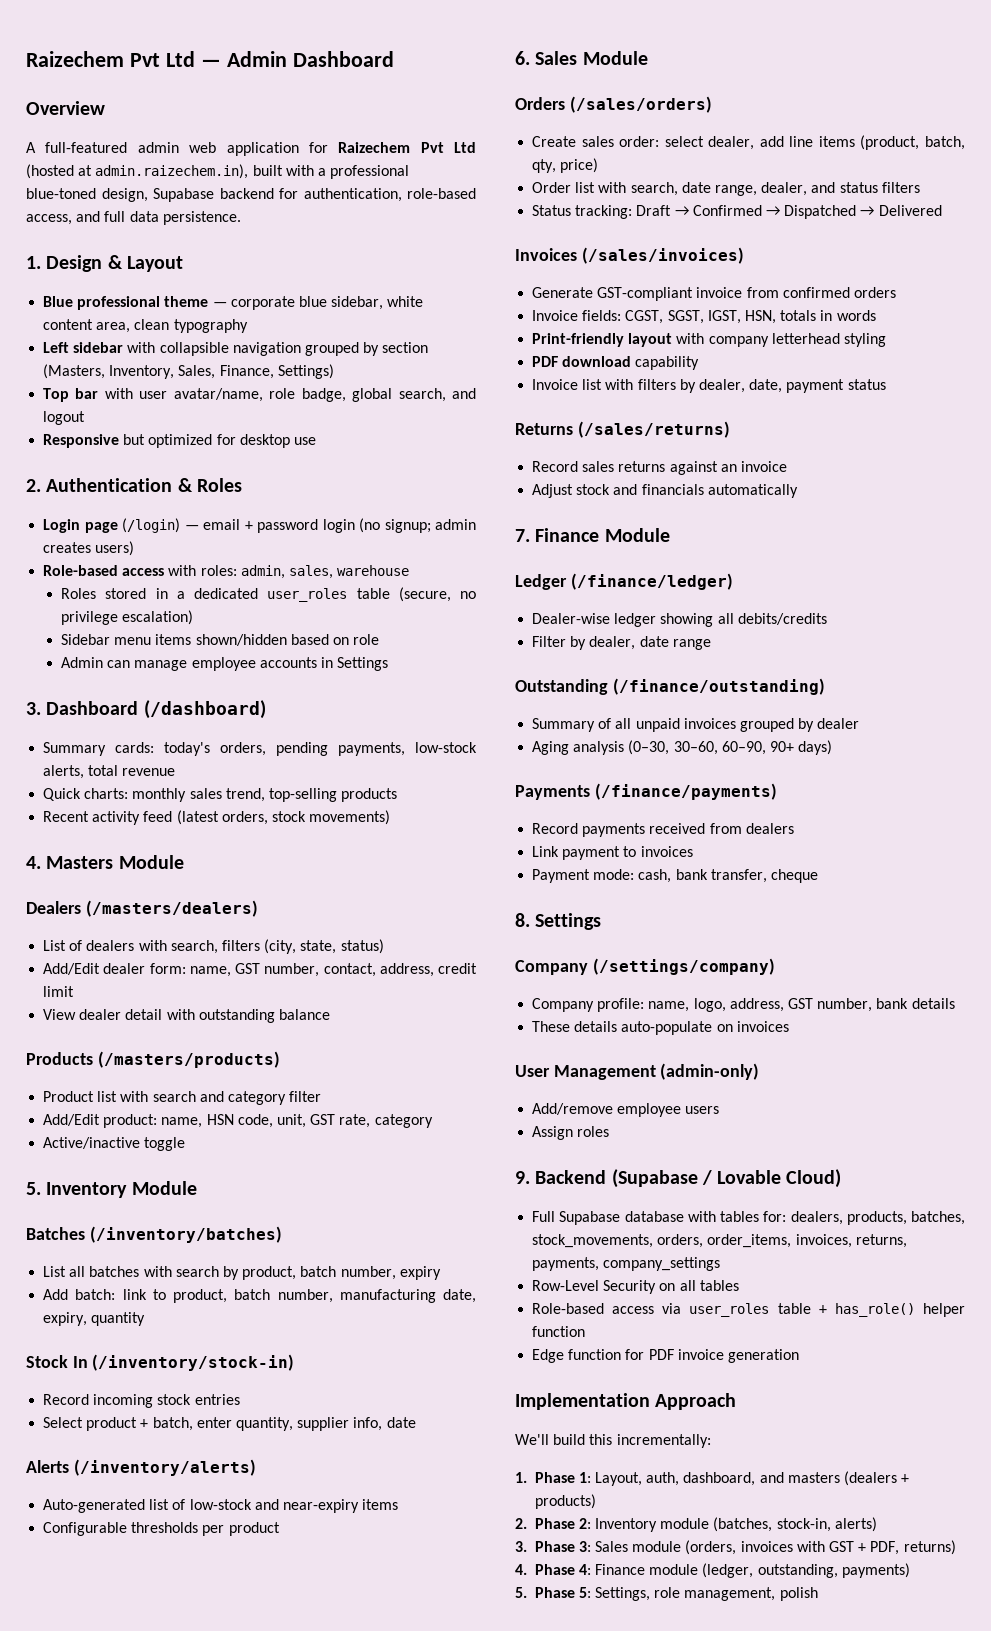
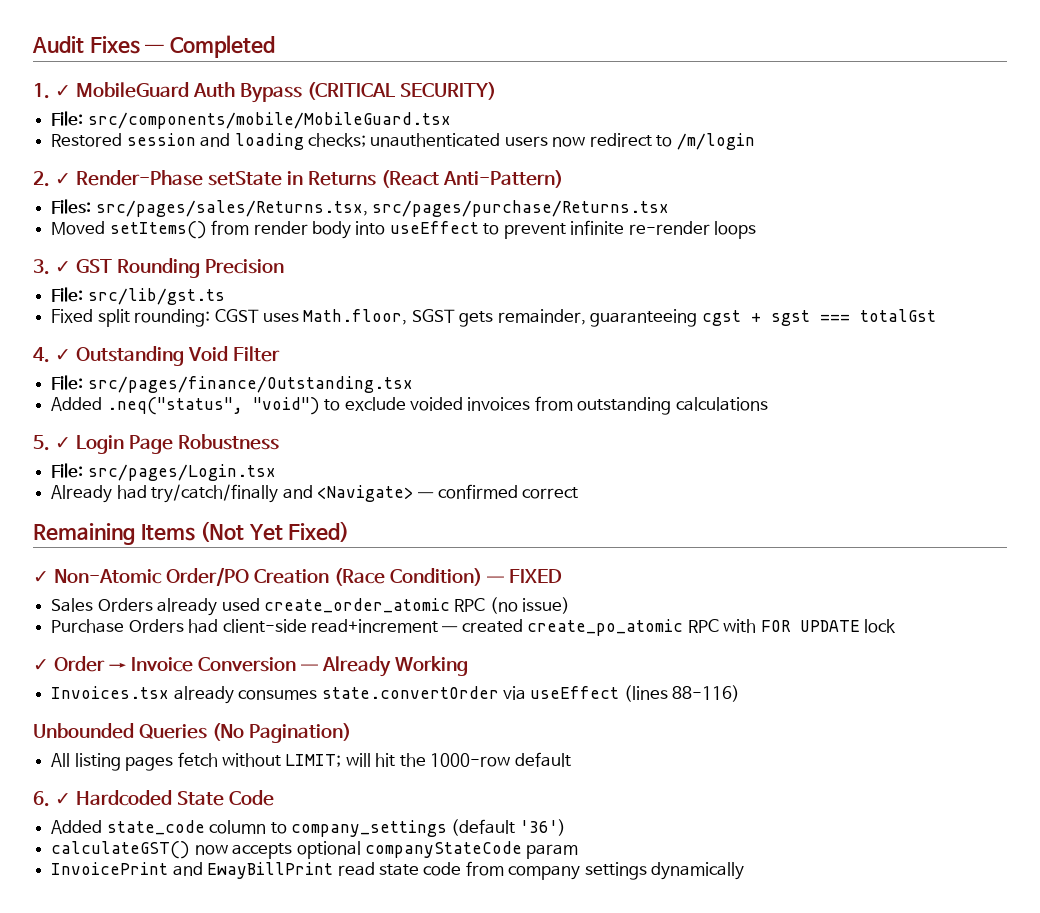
[26,51,394,67] [26,101,105,115] [26,142,476,156] [26,164,410,179] [26,188,476,202] [26,211,241,225] [26,255,183,272] [43,296,424,310] [43,319,248,333] [43,342,429,356] [43,364,334,379] [43,388,476,402] [43,411,86,425] [43,434,316,448] [26,478,242,492] [43,518,476,533] [43,541,135,556] [43,565,410,579] [61,587,476,602] [61,610,194,625] [61,634,380,646] [61,657,389,671] [26,700,266,719] [43,742,477,756] [43,765,176,779] [43,788,398,802] [43,810,391,825] [26,855,184,869] [26,900,258,917] [43,939,384,954] [43,963,477,977] [43,986,75,997] [43,1009,330,1023] [26,1051,280,1068] [43,1091,322,1105] [43,1114,433,1128] [43,1137,186,1151] [26,1181,197,1198] [26,1226,282,1243] [43,1266,441,1280] [43,1289,476,1303] [43,1312,146,1326] [26,1354,295,1371] [43,1394,240,1408] [43,1417,416,1431] [26,1459,256,1476] [43,1499,399,1513] [43,1522,280,1536] [515,51,648,65] [515,96,712,113] [532,135,965,150] [532,158,599,173] [532,182,920,196] [532,205,942,219] [515,247,744,264] [532,287,896,301] [532,310,876,324] [532,333,886,347] [532,356,700,370] [532,379,886,393] [515,421,730,438] [532,461,787,475] [532,484,798,498] [515,528,670,542] [515,573,733,590] [532,613,827,627] [532,636,711,650] [515,678,825,695] [532,718,860,732] [532,740,833,755] [515,783,777,800] [532,823,794,837] [532,846,693,860] [532,869,818,883] [515,913,602,930] [515,958,775,975] [532,998,955,1012] [532,1021,789,1035] [515,1063,760,1080] [532,1103,720,1117] [532,1126,610,1140] [515,1169,842,1188] [532,1211,965,1225] [532,1234,907,1248] [532,1257,721,1271] [532,1280,739,1294] [532,1303,965,1317] [532,1326,586,1337] [532,1349,799,1363] [515,1393,737,1410] [515,1434,711,1448] [515,1471,910,1486] [534,1494,596,1509] [515,1517,877,1532] [515,1540,956,1555] [515,1563,910,1578] [515,1587,818,1601] Raizechem Pvt Ltd — Admin Dashboard // Overview // A full-featured admin web application for Raizechem Pvt Ltd (hosted at admin.raizechem.in), built with a professional blue-toned design, Supabase backend for authentication, role-based access, and full data persistence. // 1. Design & Layout // Blue professional theme — corporate blue sidebar, white content area, clean typography // Left sidebar with collapsible navigation grouped by section (Masters, Inventory, Sales, Finance, Settings) // Top bar with user avatar/name, role badge, global search, and logout // Responsive but optimized for desktop use // 2. Authentication & Roles // Login page (/login) — email + password login (no signup; admin creates users) // Role-based access with roles: admin, sales, warehouse // Roles stored in a dedicated user_roles table (secure, no privilege escalation) // Sidebar menu items shown/hidden based on role // Admin can manage employee accounts in Settings // 3. Dashboard (/dashboard) // Summary cards: today's orders, pending payments, low-stock alerts, total revenue // Quick charts: monthly sales trend, top-selling products // Recent activity feed (latest orders, stock movements) // 4. Masters Module // Dealers (/masters/dealers) // List of dealers with search, filters (city, state, status) // Add/Edit dealer form: name, GST number, contact, address, credit limit // View dealer detail with outstanding balance // Products (/masters/products) // Product list with search and category filter // Add/Edit product: name, HSN code, unit, GST rate, category // Active/inactive toggle // 5. Inventory Module // Batches (/inventory/batches) // List all batches with search by product, batch number, expiry // Add batch: link to product, batch number, manufacturing date, expiry, quantity // Stock In (/inventory/stock-in) // Record incoming stock entries // Select product + batch, enter quantity, supplier info, date // Alerts (/inventory/alerts) // Auto-generated list of low-stock and near-expiry items // Configurable thresholds per product // 6. Sales Module // Orders (/sales/orders) // Create sales order: select dealer, add line items (product, batch, qty, price) // Order list with search, date range, dealer, and status filters // Status tracking: Draft → Confirmed → Dispatched → Delivered // Invoices (/sales/invoices) // Generate GST-compliant invoice from confirmed orders // Invoice fields: CGST, SGST, IGST, HSN, totals in words // Print-friendly layout with company letterhead styling // PDF download capability // Invoice list with filters by dealer, date, payment status // Returns (/sales/returns) // Record sales returns against an invoice // Adjust stock and financials automatically // 7. Finance Module // Ledger (/finance/ledger) // Dealer-wise ledger showing all debits/credits // Filter by dealer, date range // Outstanding (/finance/outstanding) // Summary of all unpaid invoices grouped by dealer // Aging analysis (0–30, 30–60, 60–90, 90+ days) // Payments (/finance/payments) // Record payments received from dealers // Link payment to invoices // Payment mode: cash, bank transfer, cheque // 8. Settings // Company (/settings/company) // Company profile: name, logo, address, GST number, bank details // These details auto-populate on invoices // User Management (admin-only) // Add/remove employee users // Assign roles // 9. Backend (Supabase / Lovable Cloud) // Full Supabase database with tables for: dealers, products, batches, stock_movements, orders, order_items, invoices, returns, payments, company_settings // Row-Level Security on all tables // Role-based access via user_roles table + has_role() helper function // Edge function for PDF invoice generation // Implementation Approach // We'll build this incrementally: // 1. Phase 1: Layout, auth, dashboard, and masters (dealers + products) // 2. Phase 2: Inventory module (batches, stock-in, alerts) // 3. Phase 3: Sales module (orders, invoices with GST + PDF, returns) // 4. Phase 4: Finance module (ledger, outstanding, payments) // 5. Phase 5: Settings, role management, polish -> [32,35,275,58] [33,82,496,103] [51,111,451,129] [51,133,755,150] [33,170,563,188] [51,199,670,217] [51,220,757,239] [33,258,284,278] [51,287,225,305] [51,309,936,327] [33,346,280,366] [51,375,413,393] [51,396,768,415] [33,434,279,454] [51,463,276,481] [51,484,579,503] [33,521,350,545] [33,567,562,586] [51,597,571,616] [51,619,897,636] [33,656,468,677] [51,685,741,704] [33,723,351,743] [51,752,571,771] [33,790,274,807] [51,819,566,837] [51,841,579,859] [51,861,745,880] Audit Fixes — Completed // 1. ✓ MobileGuard Auth Bypass (CRITICAL SECURITY) // File: src/components/mobile/MobileGuard.tsx // Restored session and loading checks; unauthenticated users now redirect to /m/login // 2. ✓ Render-Phase setState in Returns (React Anti-Pattern) // Files: src/pages/sales/Returns.tsx, src/pages/purchase/Returns.tsx // Moved setItems() from render body into useEffect to prevent infinite re-render loops // 3. ✓ GST Rounding Precision // File: src/lib/gst.ts // Fixed split rounding: CGST uses Math.floor, SGST gets remainder, guaranteeing cgst + sgst === totalGst // 4. ✓ Outstanding Void Filter // File: src/pages/finance/Outstanding.tsx // Added .neq("status", "void") to exclude voided invoices from outstanding calculations // 5. ✓ Login Page Robustness // File: src/pages/Login.tsx // Already had try/catch/finally and <Navigate> — confirmed correct // Remaining Items (Not Yet Fixed) // ✓ Non-Atomic Order/PO Creation (Race Condition) — FIXED // Sales Orders already used create_order_atomic RPC (no issue) // Purchase Orders had client-side read+increment — created create_po_atomic RPC with FOR UPDATE lock // ✓ Order → Invoice Conversion — Already Working // Invoices.tsx already consumes state.convertOrder via useEffect (lines 88-116) // Unbounded Queries (No Pagination) // All listing pages fetch without LIMIT; will hit the 1000-row default // 6. ✓ Hardcoded State Code // Added state_code column to company_settings (default '36') // calculateGST() now accepts optional companyStateCode param // InvoicePrint and EwayBillPrint read state code from company settings dynamically

